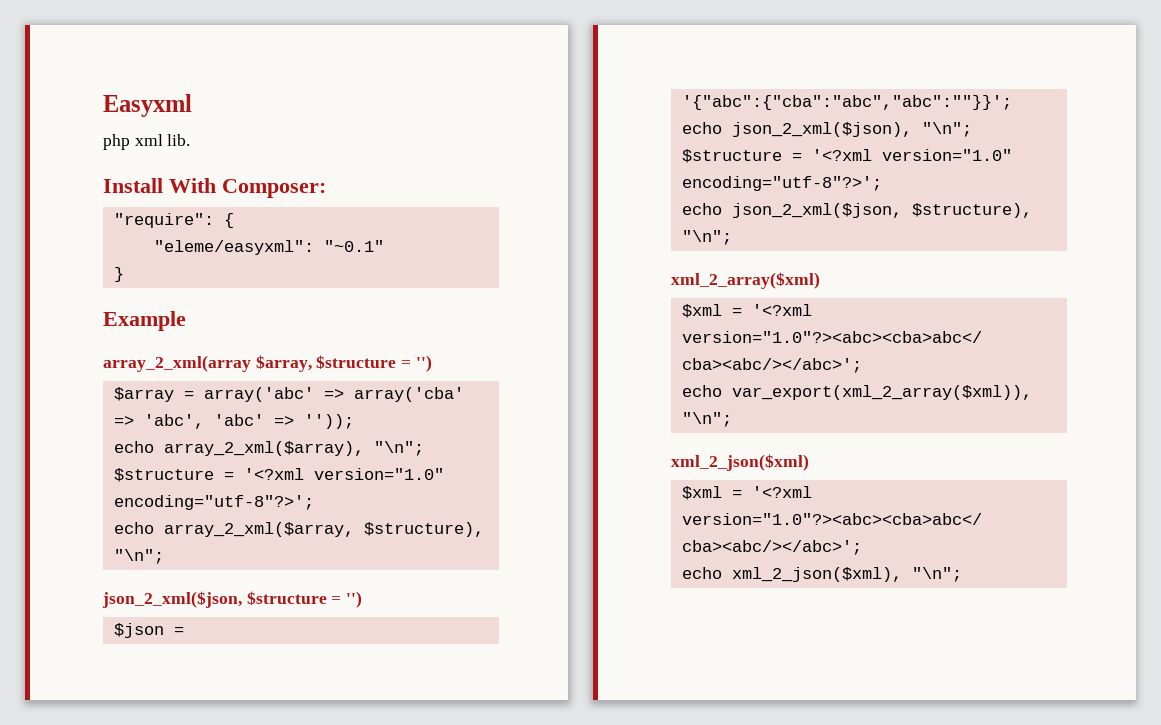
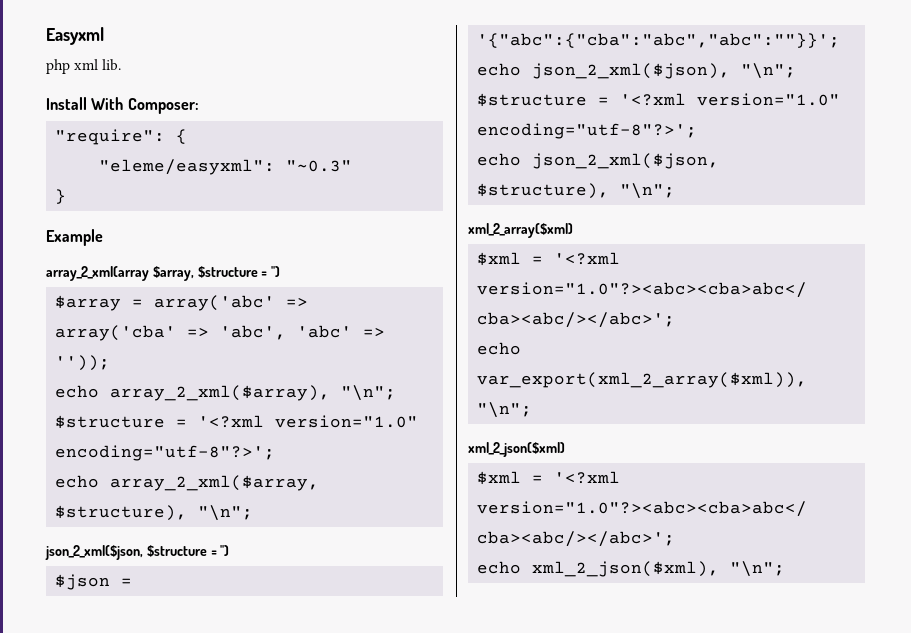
[323,240,384,252] "~0.1" -> [286,160,353,172] "~0.3"

